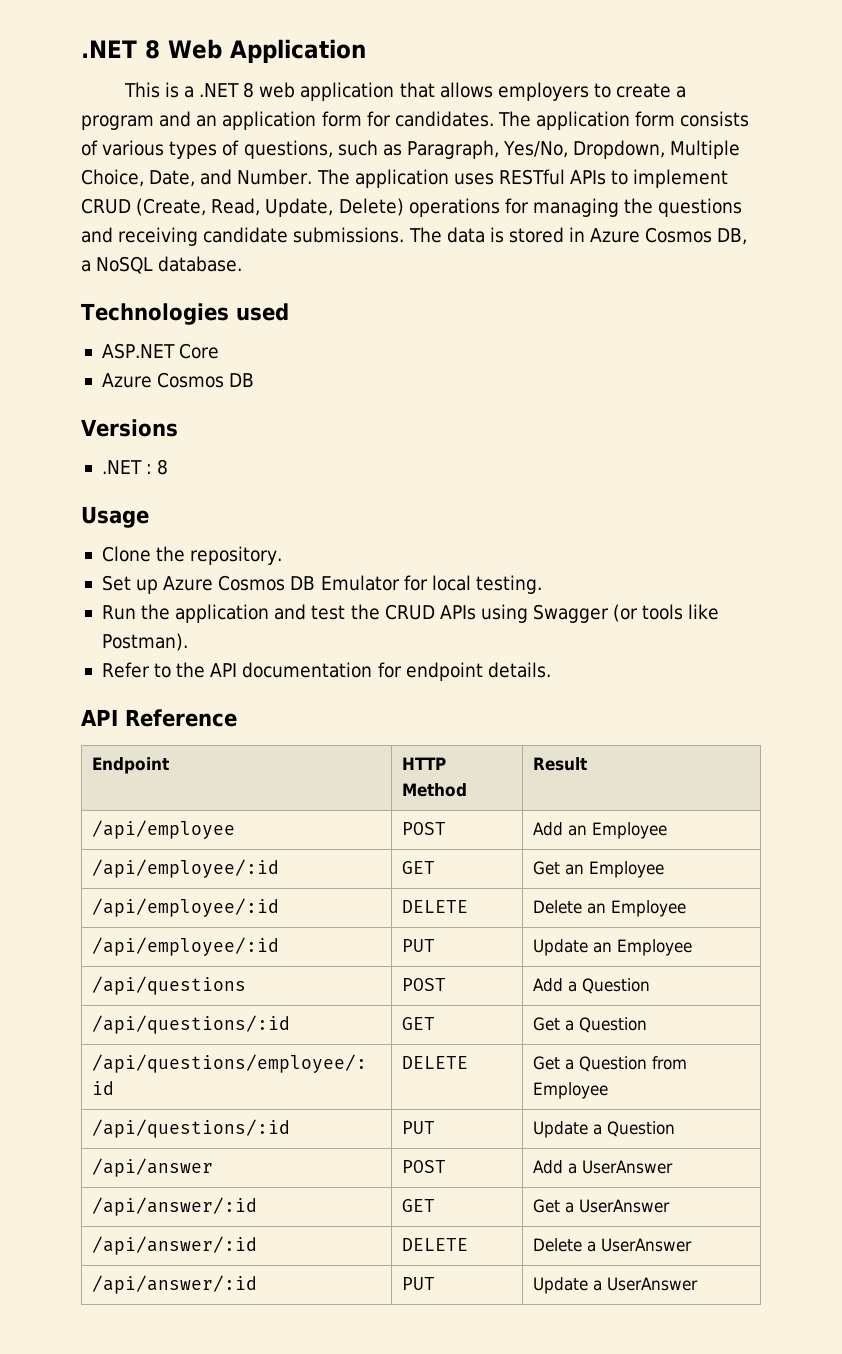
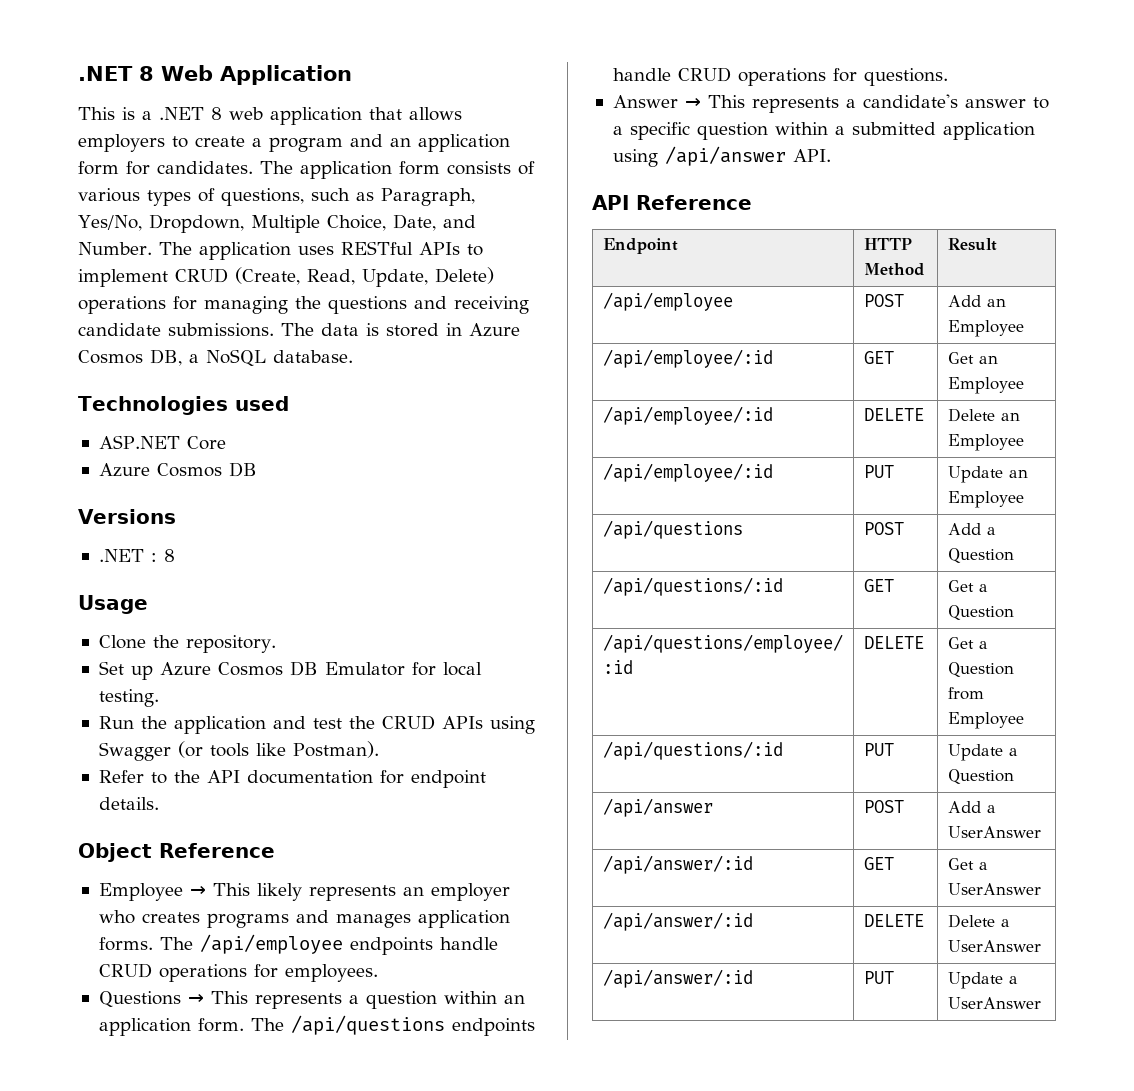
(551, 670) none -> [78,843,275,862] [98,883,510,901] [98,910,510,928] [98,934,498,955] [98,963,378,982] [98,991,525,1009] [98,1015,535,1036] [612,67,948,86] [612,94,1049,113] [612,122,1035,140] [612,146,831,167] // Object Reference // Employee → This likely represents an employer who creates programs and manages application forms. The /api/employee endpoints handle CRUD operations for employees. // Questions → This represents a question within an application form. The /api/questions endpoints handle CRUD operations for questions. // Answer → This represents a candidate's answer to a specific question within a submitted application using /api/answer API.

